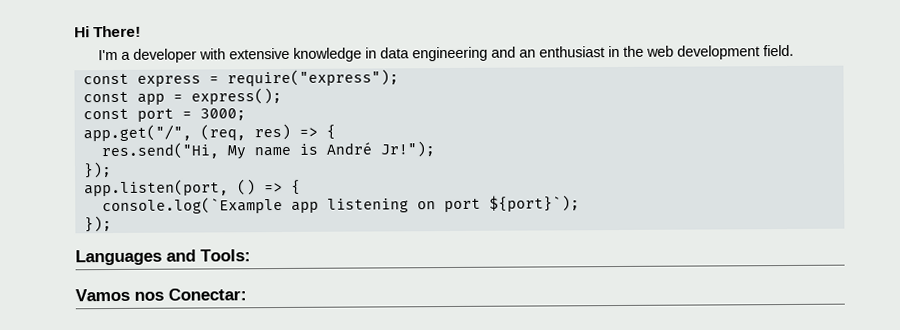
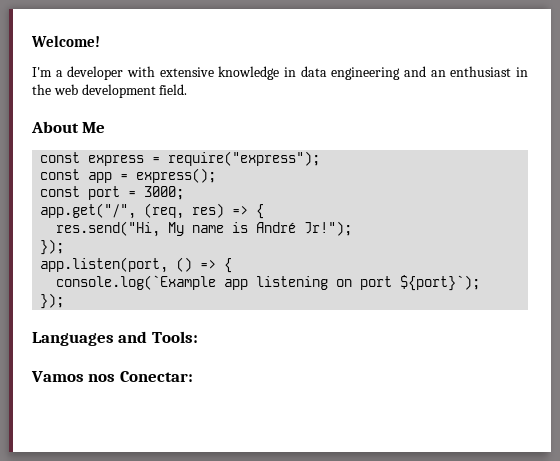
[74,25,142,38] Hi There! -> [31,35,100,47] Welcome!
(794, 50) none -> [31,121,106,133] // About Me

